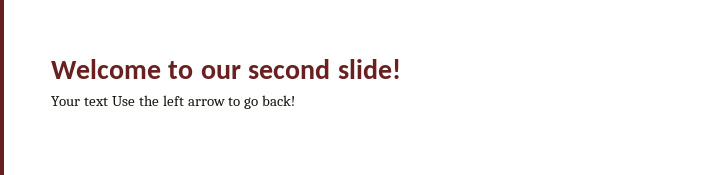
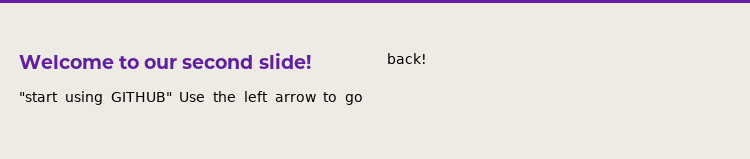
[51,96,108,106] Your text -> [19,91,172,105] "start using GITHUB"

